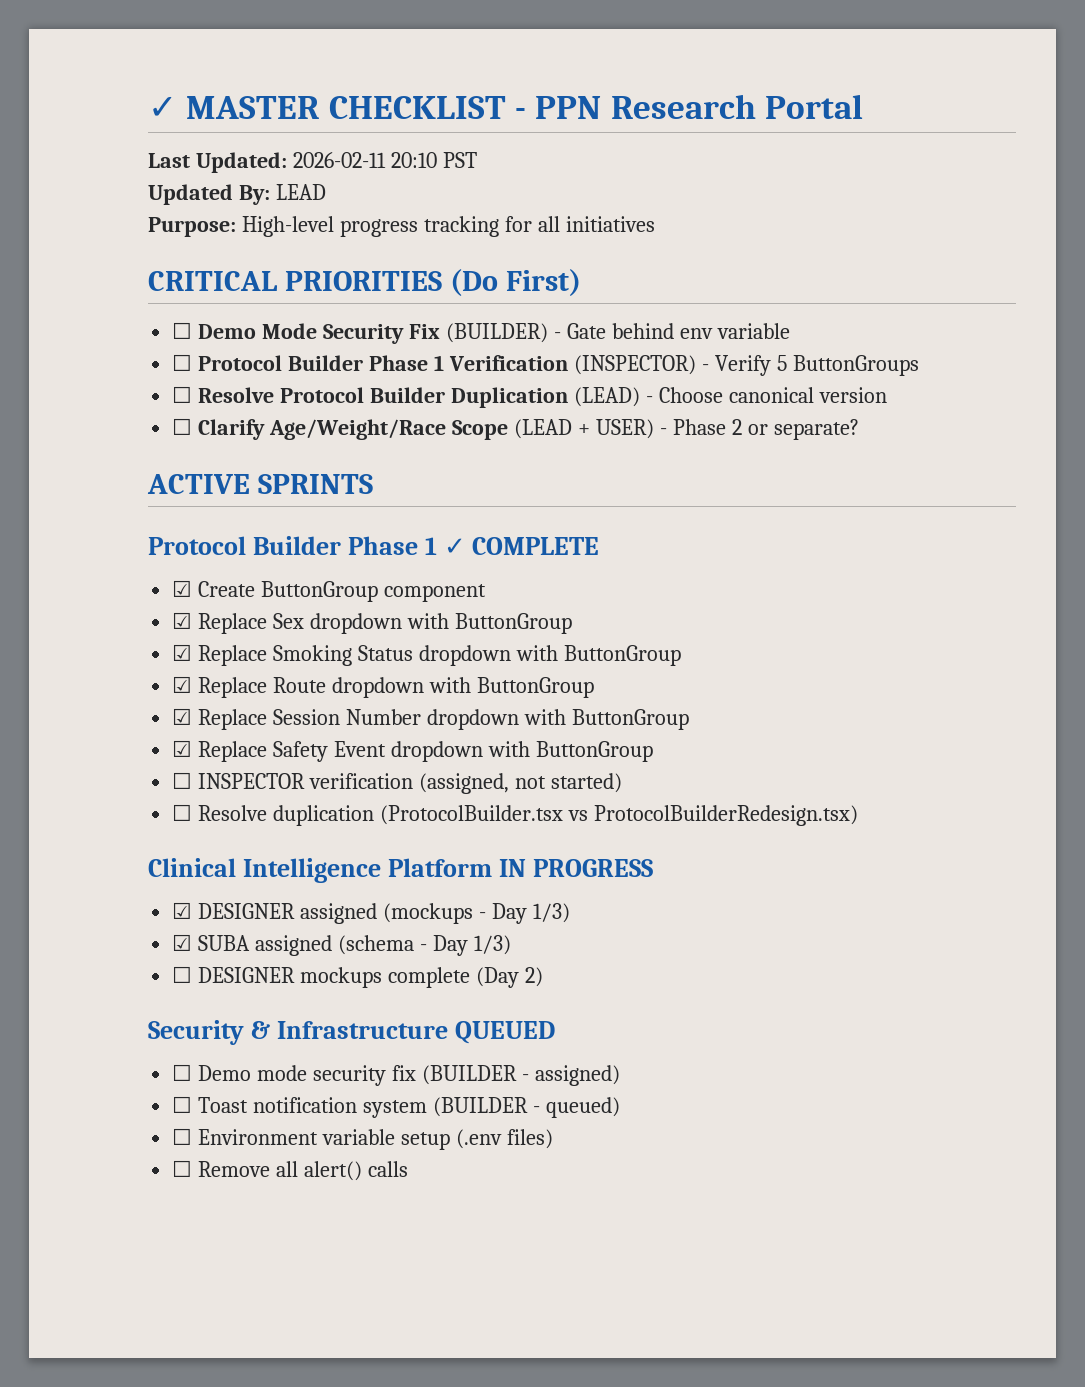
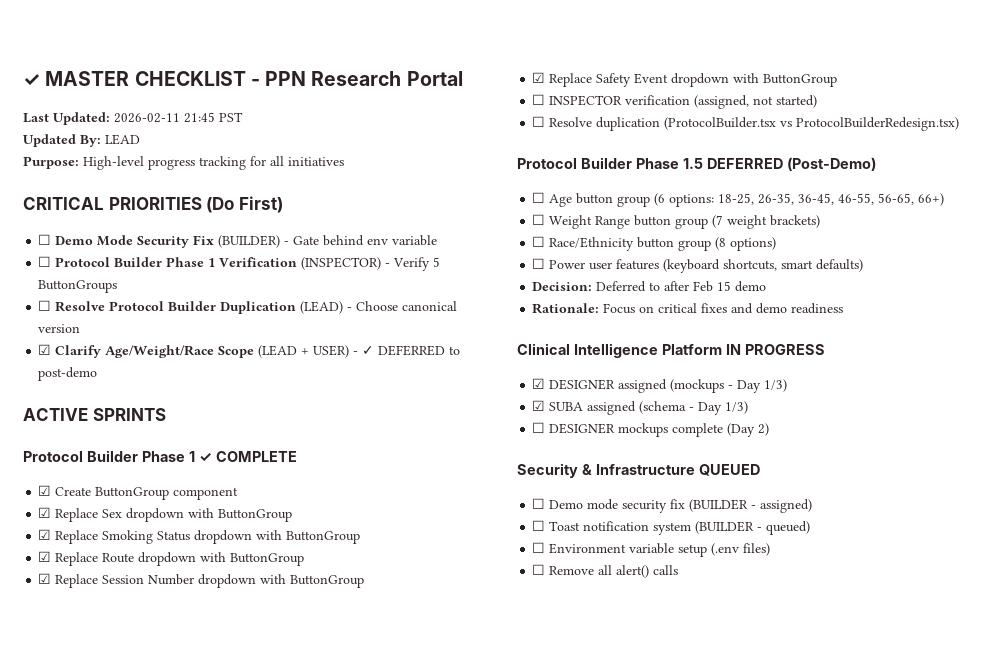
[390,152,437,168] 20:10 -> [184,112,215,123] 21:45
[172,418,193,435] ☐ -> [38,344,52,355] ☑
[672,419,859,440] Phase 2 or separate? -> [362,345,461,356] [38,367,98,381] ✓ DEFERRED to post-demo
(858, 815) none -> [517,157,876,171] [532,192,945,207] [532,214,821,229] [532,236,777,251] [532,258,864,273] [532,281,767,292] [532,303,844,314] // Protocol Builder Phase 1.5 DEFERRED (Post-Demo) // ☐ Age button group (6 options: 18-25, 26-35, 36-45, 46-55, 56-65, 66+) // ☐ Weight Range button group (7 weight brackets) // ☐ Race/Ethnicity button group (8 options) // ☐ Power user features (keyboard shortcuts, smart defaults) // Decision: Deferred to after Feb 15 demo // Rationale: Focus on critical fixes and demo readiness

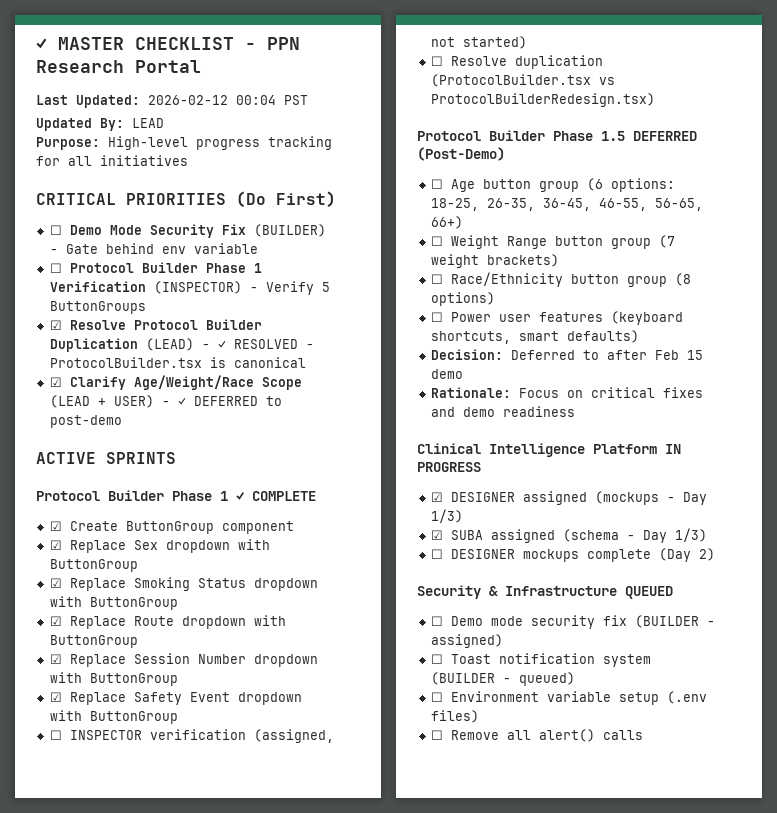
[114,112,215,123] 2026-02-11 21:45 -> [148,95,276,105] 2026-02-12 00:04
[38,300,52,311] ☐ -> [49,320,62,330] ☑
[356,301,399,311] Choose -> [217,339,314,349] [49,357,226,368] ✓ RESOLVED - ProtocolBuilder.tsx is
[38,324,81,333] version -> (306, 362) none

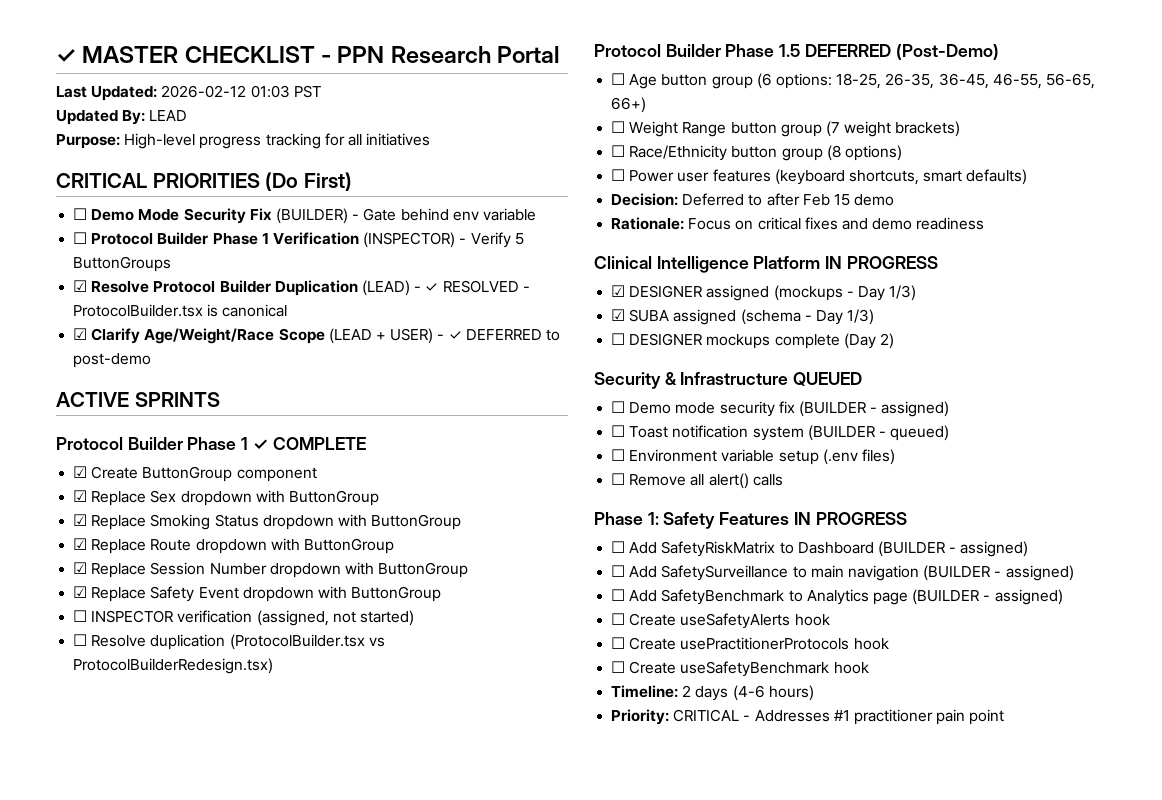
[236,95,276,105] 00:04 -> [250,85,290,98] 01:03
(643, 735) none -> [594,512,907,529] [611,541,1029,557] [611,565,1074,581] [611,589,1063,605] [611,613,830,629] [611,637,889,650] [611,661,869,677] [611,685,814,701] [611,709,1005,725] // Phase 1: Safety Features IN PROGRESS // ☐ Add SafetyRiskMatrix to Dashboard (BUILDER - assigned) // ☐ Add SafetySurveillance to main navigation (BUILDER - assigned) // ☐ Add SafetyBenchmark to Analytics page (BUILDER - assigned) // ☐ Create useSafetyAlerts hook // ☐ Create usePractitionerProtocols hook // ☐ Create useSafetyBenchmark hook // Timeline: 2 days (4-6 hours) // Priority: CRITICAL - Addresses #1 practitioner pain point

